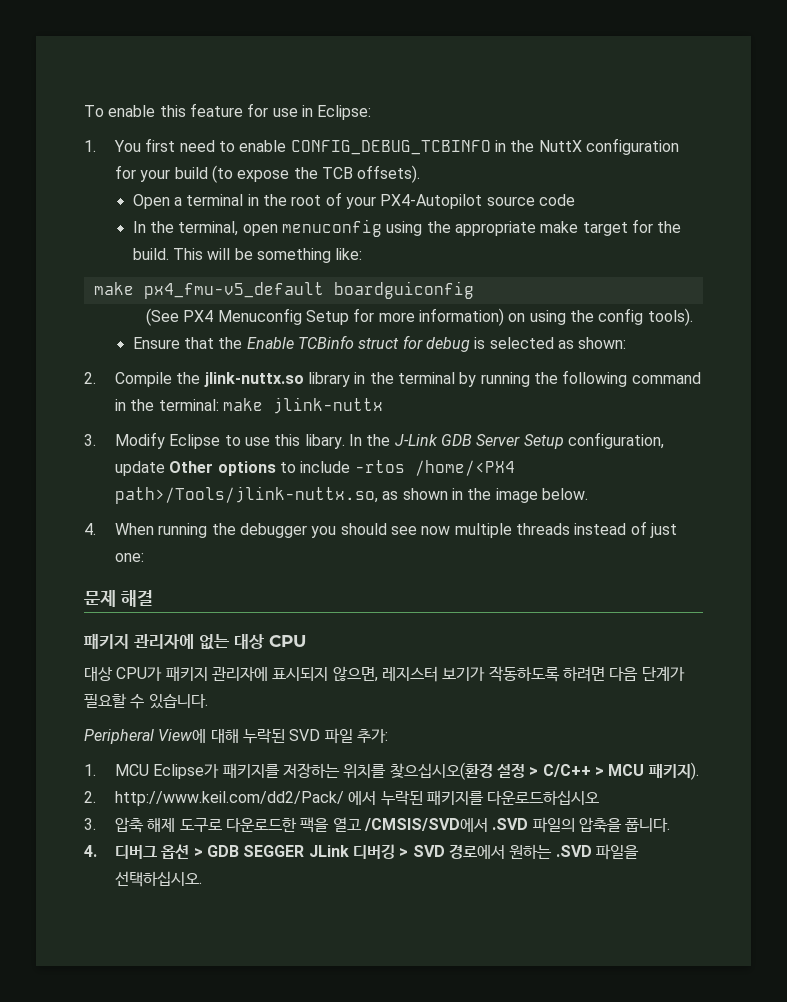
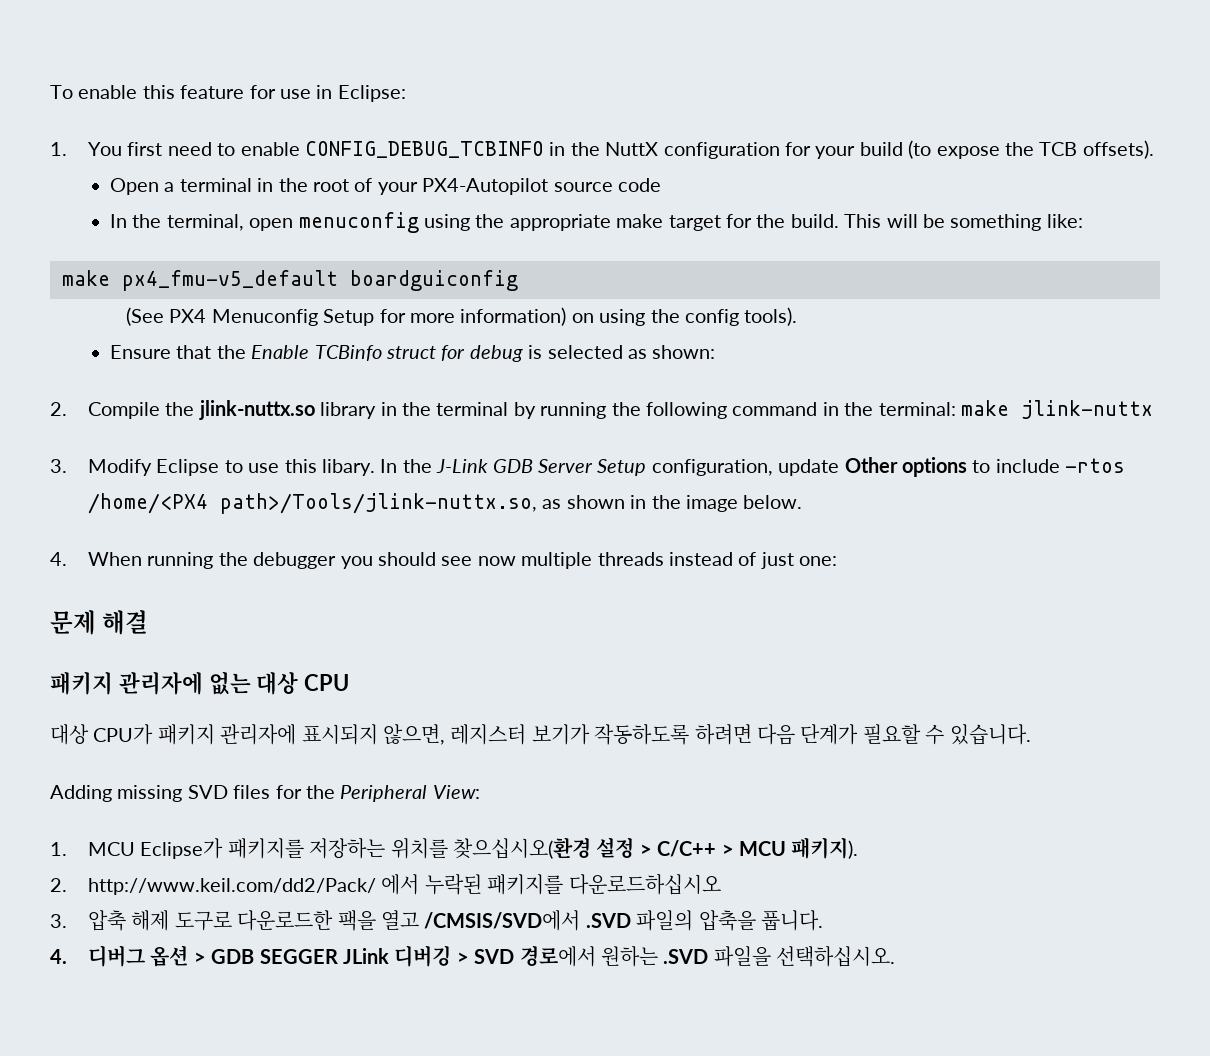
[84,728,388,744] Peripheral View에 대해 누락된 SVD 파일 추가: -> [50,785,480,802] Adding missing SVD files for the Peripheral View:

